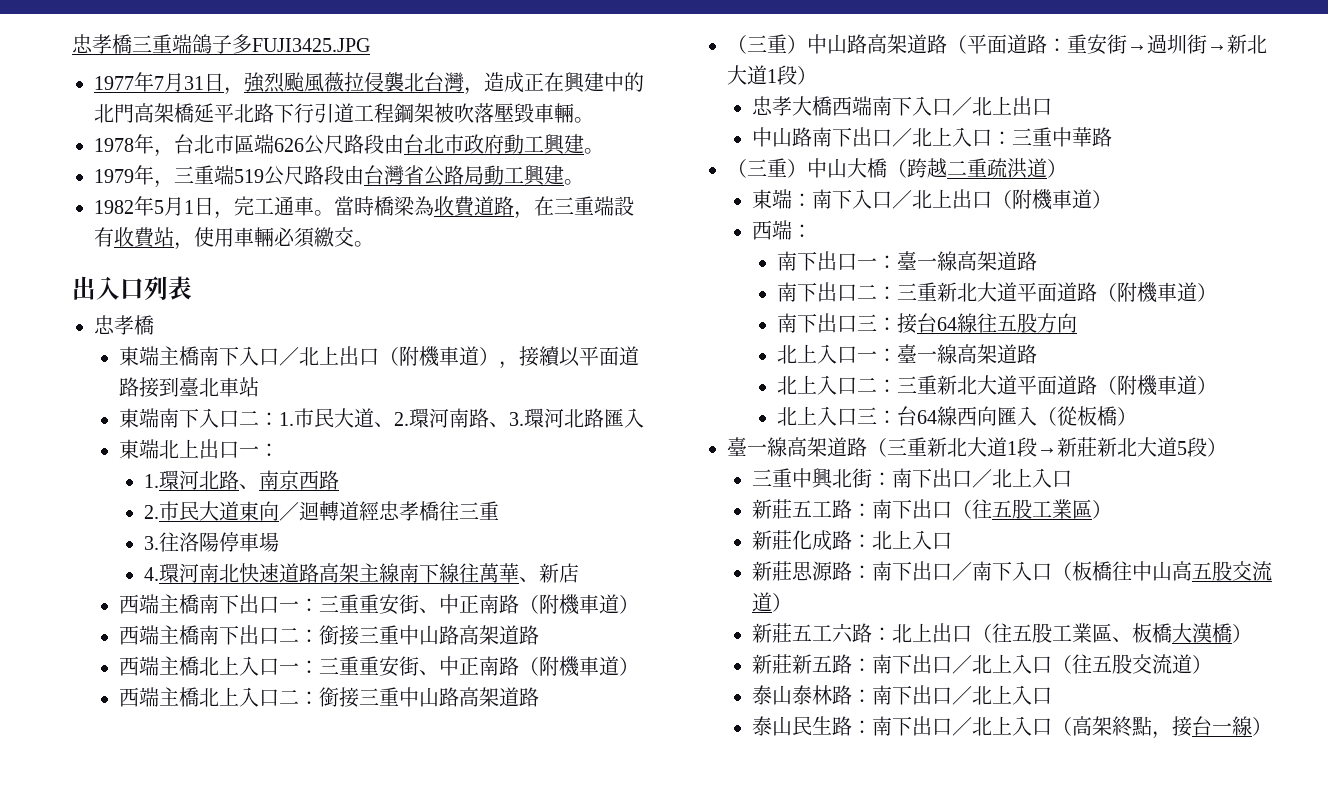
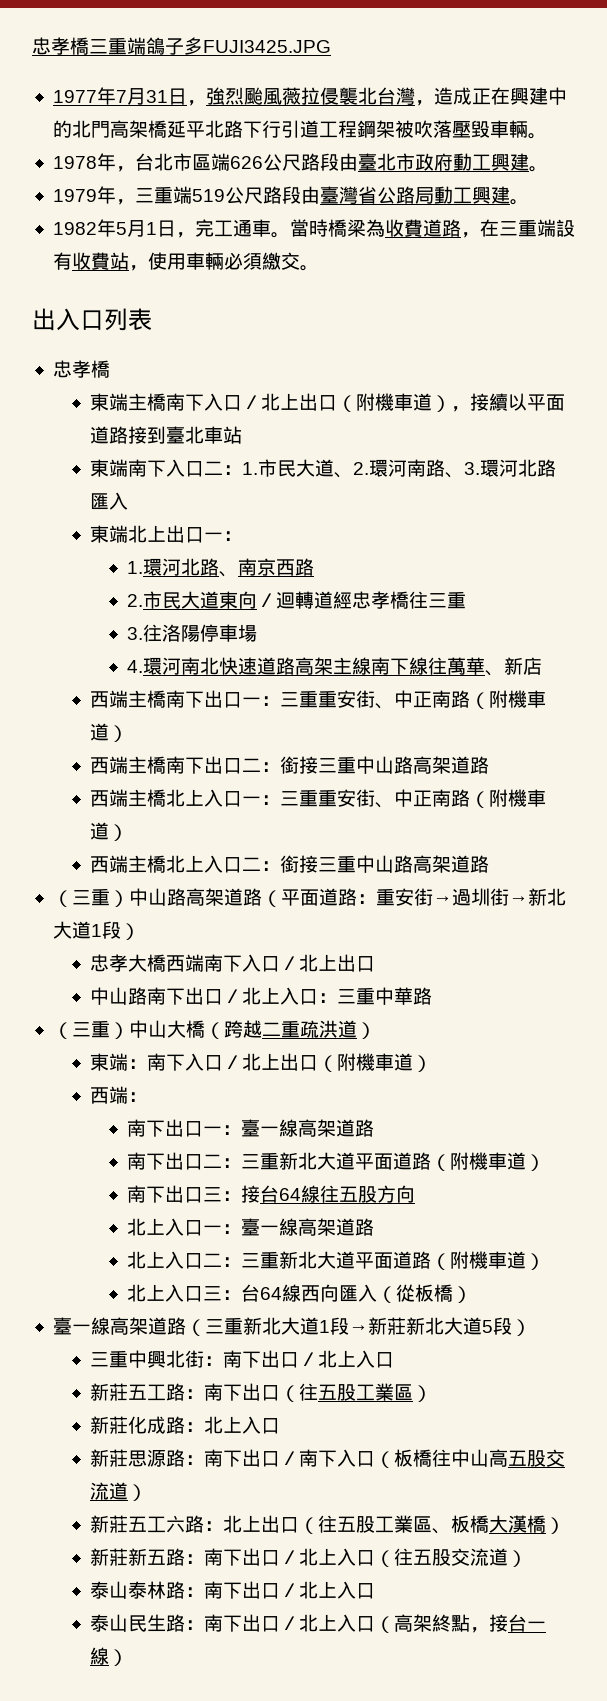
[404,134,424,154] 台 -> [357,153,377,171] 臺
[364,165,384,185] 台 -> [319,186,339,204] 臺

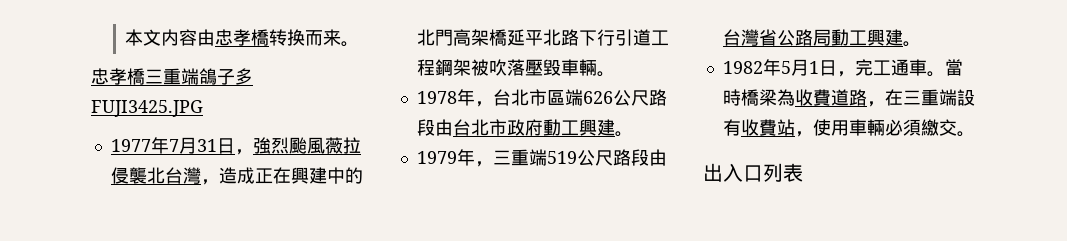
(32, 46) none -> [125,29,360,47] 本文内容由忠孝橋转换而来。 //
[357,153,377,171] 臺 -> [452,119,471,136] 台
[319,186,339,204] 臺 -> [722,29,741,46] 台
[52,360,110,378] [90,393,566,412] [90,426,243,444] [90,459,557,478] [90,492,129,510] [90,525,243,543] [127,558,315,577] [127,591,467,609] [127,624,258,642] [127,657,543,676] [90,690,547,709] [90,723,129,742] [90,756,490,774] [90,789,547,808] [90,822,129,841] [90,855,490,873] [52,888,566,907] [52,921,140,940] [90,954,376,972] [90,987,433,1005] [52,1020,376,1039] [90,1053,433,1072] [90,1086,148,1104] [127,1119,375,1137] [127,1152,546,1171] [127,1185,416,1203] [127,1218,375,1236] [127,1251,546,1270] [127,1284,473,1303] [52,1317,531,1336] [90,1350,395,1368] [90,1383,433,1402] [90,1416,281,1434] [90,1449,566,1468] [90,1482,148,1501] [90,1515,566,1534] [90,1548,528,1567] [90,1581,376,1599] [90,1614,547,1633] [90,1647,129,1666] // 忠孝橋 // 東端主橋南下入口／北上出口（附機車道），接續以平面道路接到臺北車站 // 東端南下入口二：1.市民大道、2.環河南路、3.環河北路匯入 // 東端北上出口一： // 1.環河北路、南京西路 // 2.市民大道東向／迴轉道經忠孝橋往三重 // 3.往洛陽停車場 // 4.環河南北快速道路高架主線南下線往萬華、新店 // 西端主橋南下出口一：三重重安街、中正南路（附機車道） // 西端主橋南下出口二：銜接三重中山路高架道路 // 西端主橋北上入口一：三重重安街、中正南路（附機車道） // 西端主橋北上入口二：銜接三重中山路高架道路 // （三重）中山路高架道路（平面道路：重安街→過圳街→新北大道1段） // 忠孝大橋西端南下入口／北上出口 // 中山路南下出口／北上入口：三重中華路 // （三重）中山大橋（跨越二重疏洪道） // 東端：南下入口／北上出口（附機車道） // 西端： // 南下出口一：臺一線高架道路 // 南下出口二：三重新北大道平面道路（附機車道） // 南下出口三：接台64線往五股方向 // 北上入口一：臺一線高架道路 // 北上入口二：三重新北大道平面道路（附機車道） // 北上入口三：台64線西向匯入（從板橋） // 臺一線高架道路（三重新北大道1段→新莊新北大道5段） // 三重中興北街：南下出口／北上入口 // 新莊五工路：南下出口（往五股工業區） // 新莊化成路：北上入口 // 新莊思源路：南下出口／南下入口（板橋往中山高五股交流道） // 新莊五工六路：北上出口（往五股工業區、板橋大漢橋） // 新莊新五路：南下出口／北上入口（往五股交流道） // 泰山泰林路：南下出口／北上入口 // 泰山民生路：南下出口／北上入口（高架終點，接台一線） -> (803, 172) none

